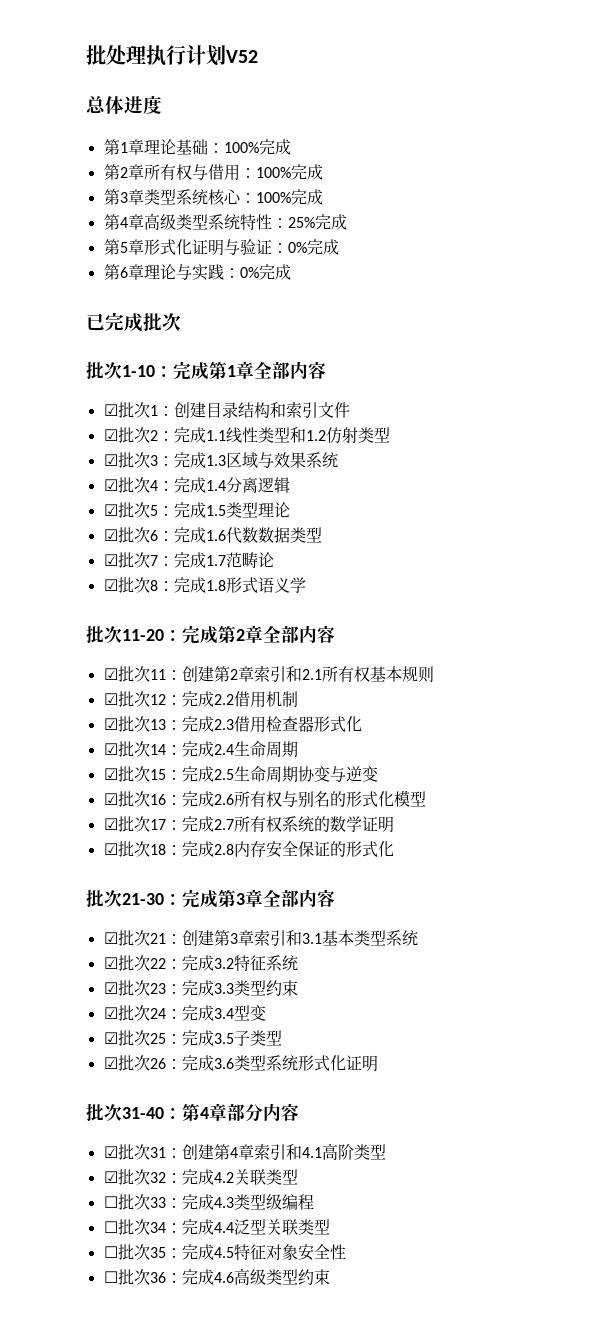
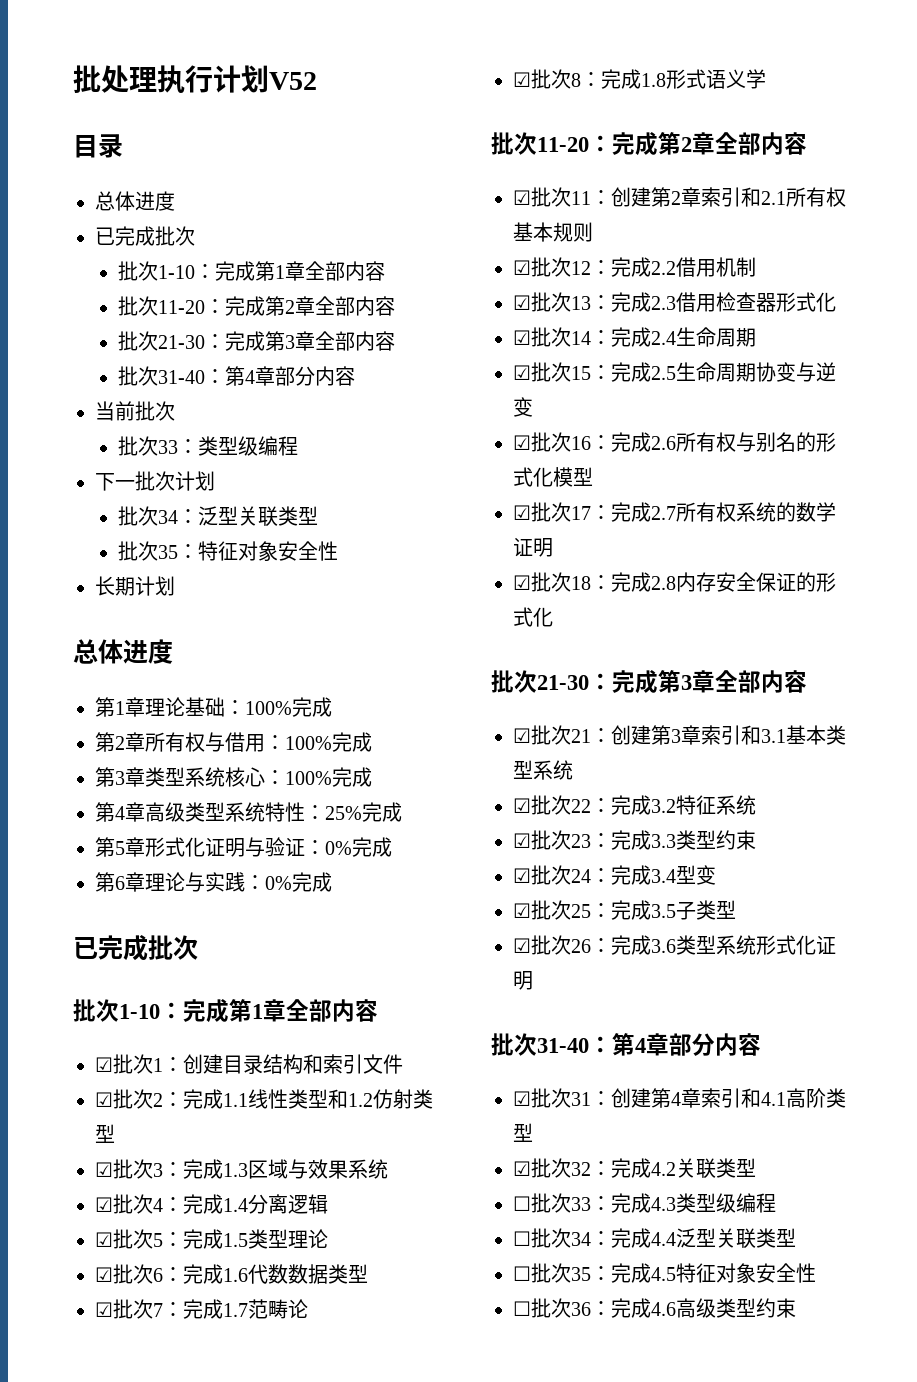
(258, 56) none -> [73,134,123,158] [95,191,175,211] [95,226,195,246] [118,261,386,281] [118,296,396,316] [118,331,396,351] [118,366,356,386] [95,401,175,421] [118,436,299,456] [95,471,215,491] [118,506,319,527] [118,541,339,561] [95,576,175,596] // 目录 // 总体进度 // 已完成批次 // 批次1-10：完成第1章全部内容 // 批次11-20：完成第2章全部内容 // 批次21-30：完成第3章全部内容 // 批次31-40：第4章部分内容 // 当前批次 // 批次33：类型级编程 // 下一批次计划 // 批次34：泛型关联类型 // 批次35：特征对象安全性 // 长期计划

